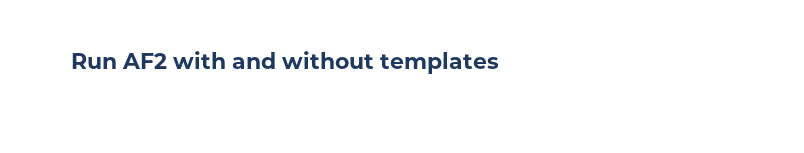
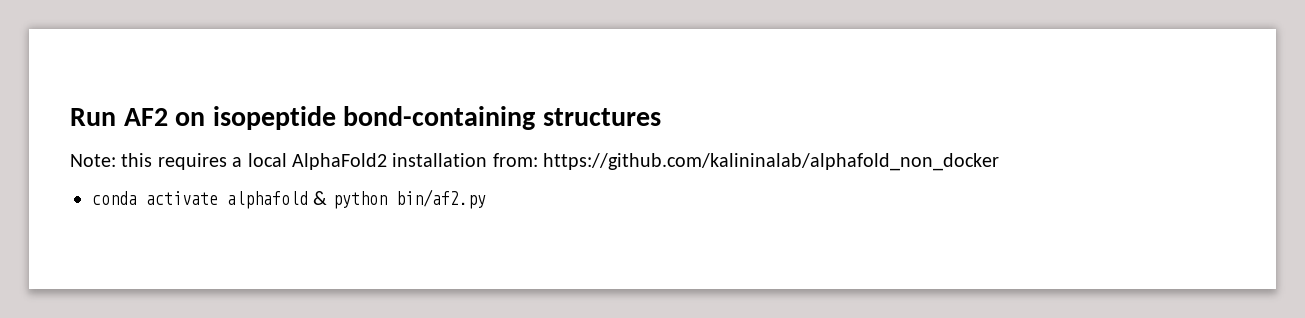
[173,51,499,74] with and without templates -> [175,106,661,130] [70,153,1000,171] [92,189,486,209] on isopeptide bond-containing structures // Note: this requires a local AlphaFold2 installation from: https://github.com/kalininalab/alphafold_non_docker // conda activate alphafold & python bin/af2.py

